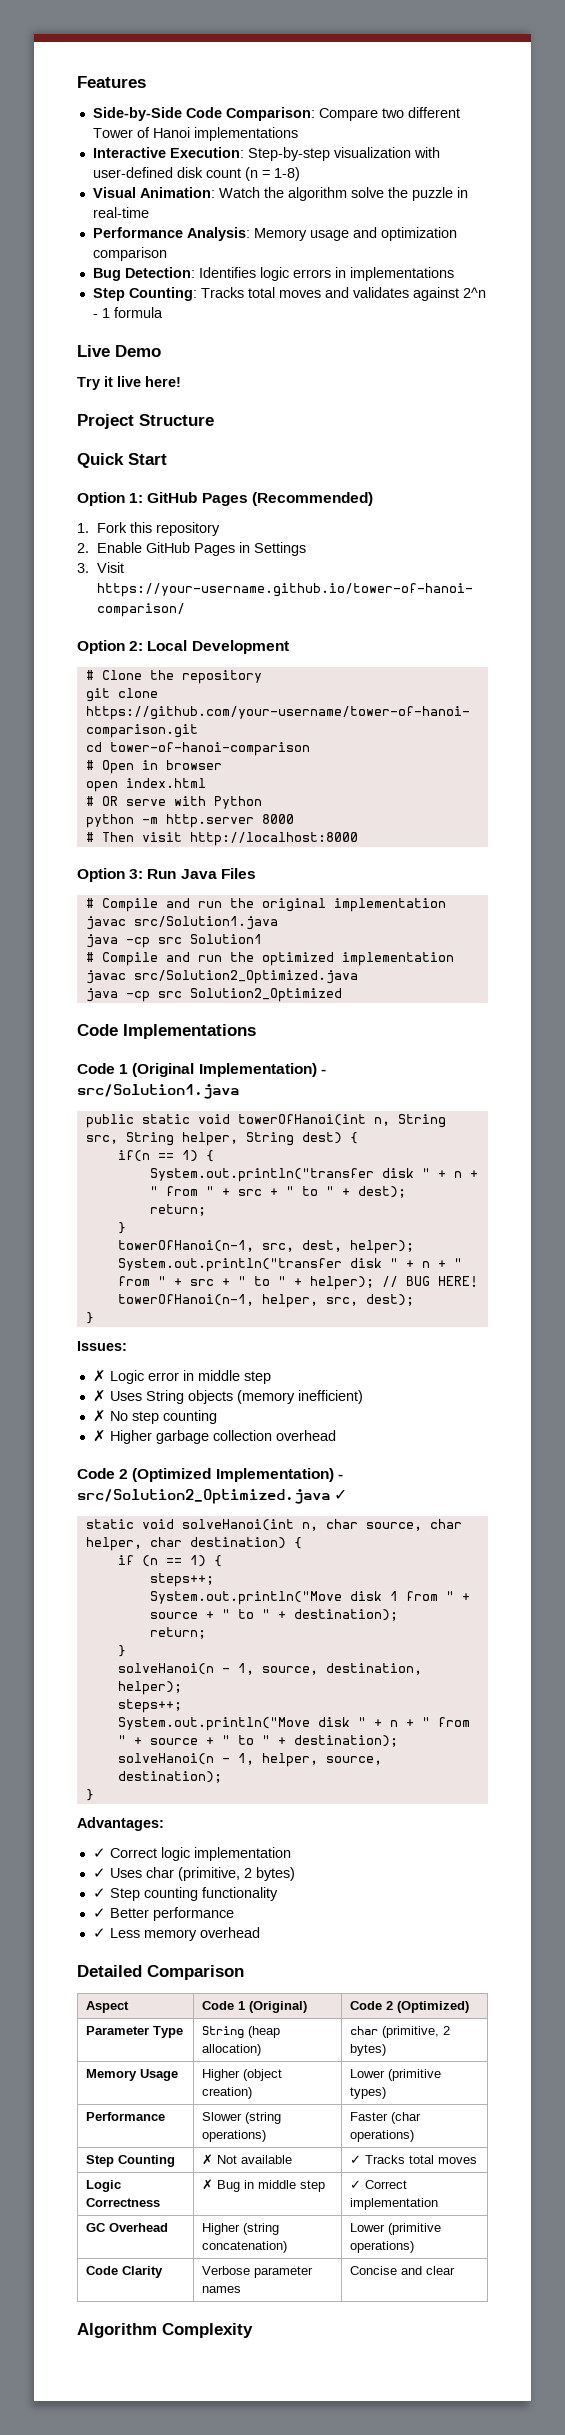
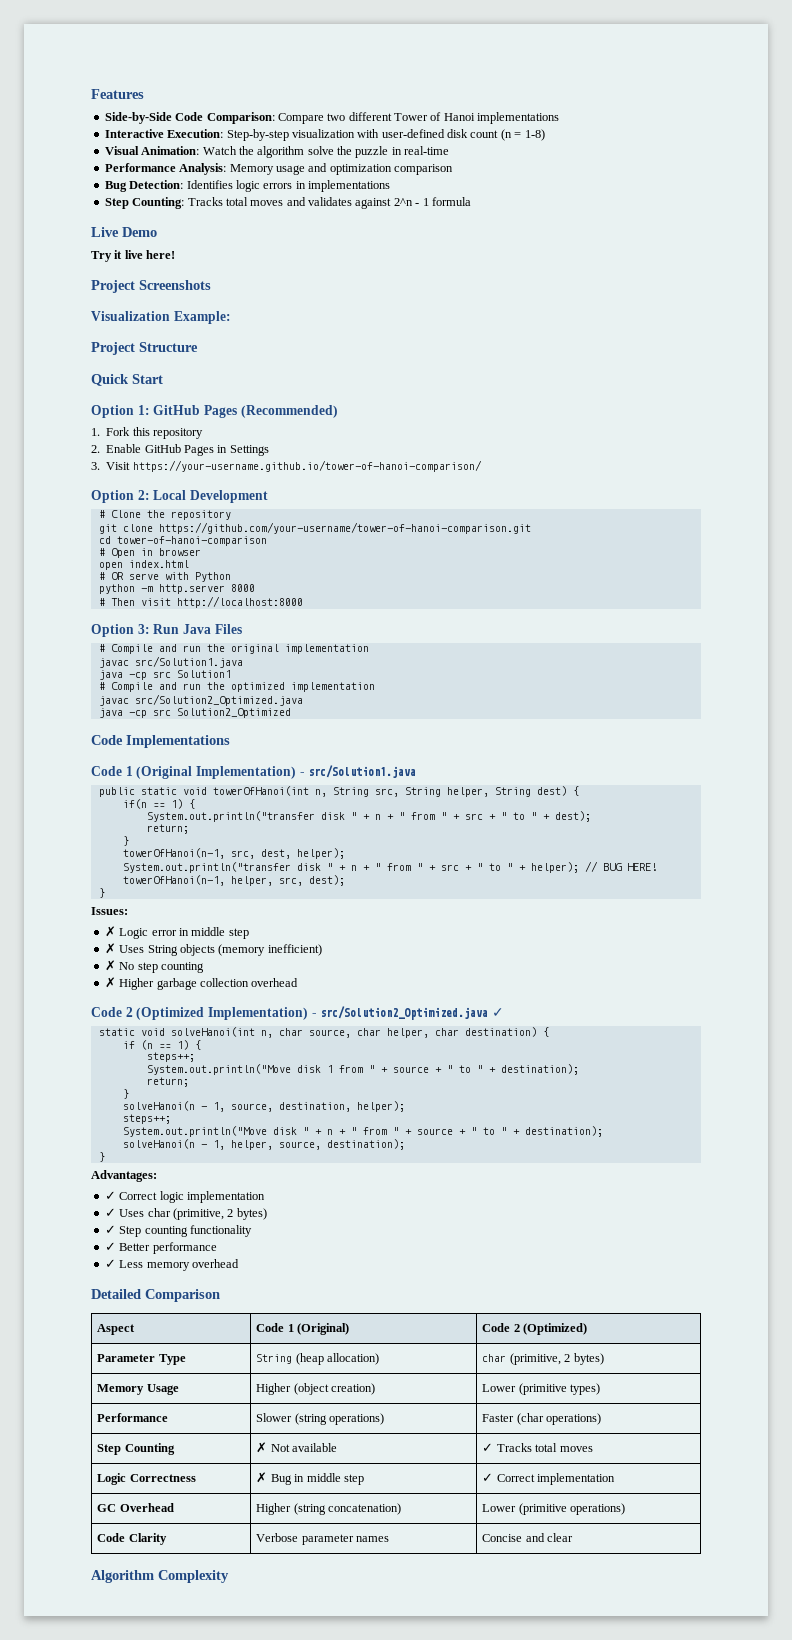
(181, 381) none -> [91,280,211,293] [91,311,231,324] // Project Screenshots // Visualization Example:

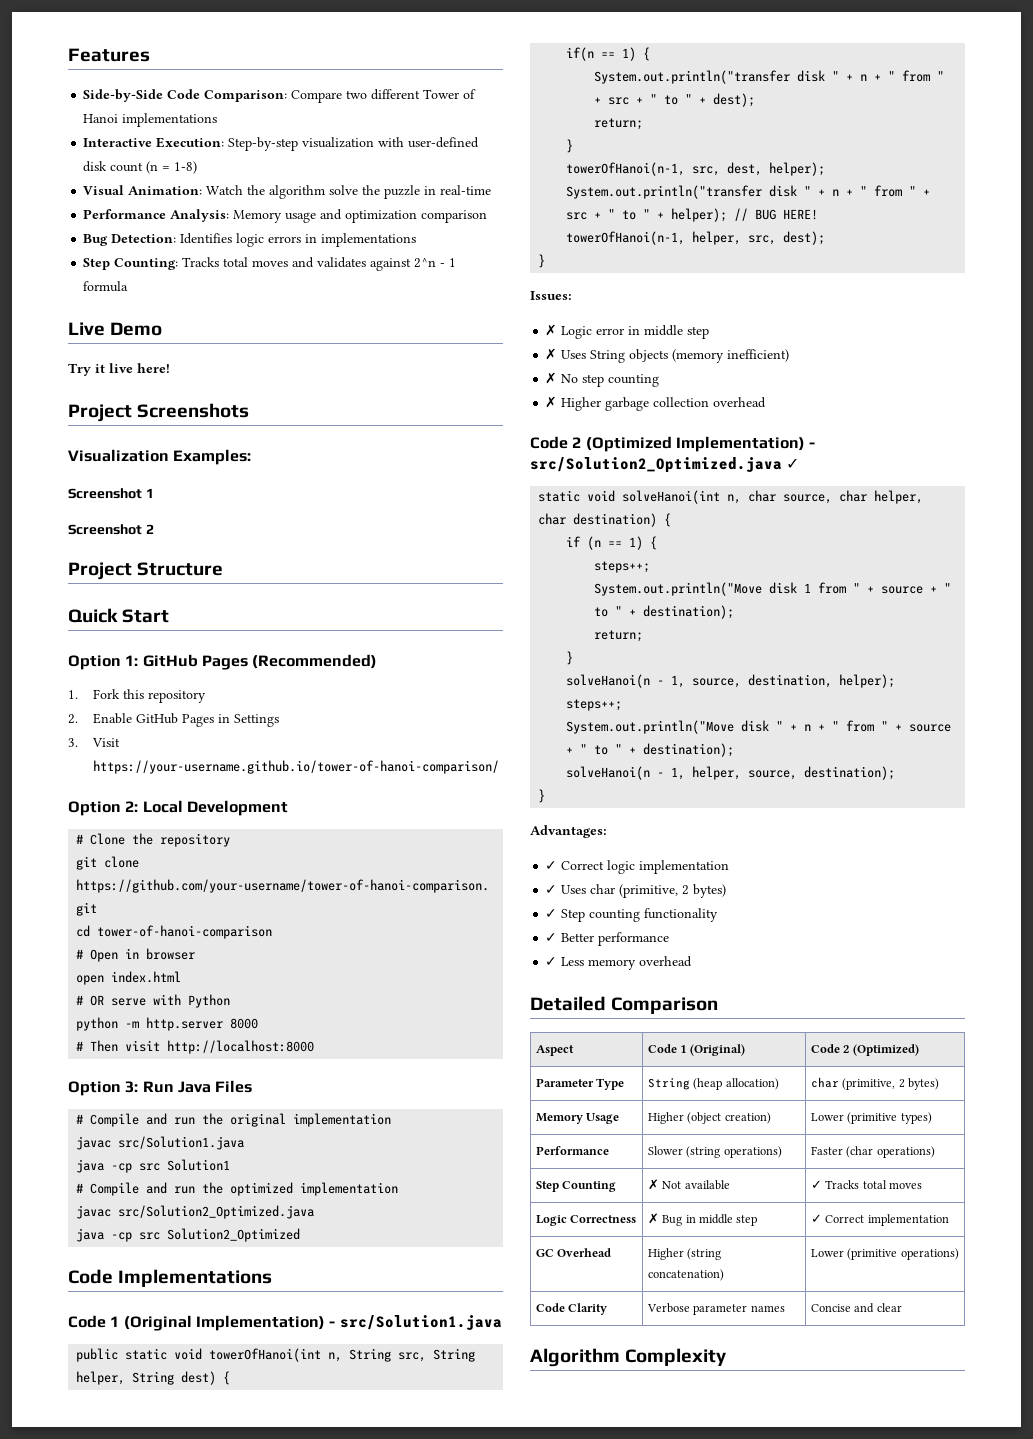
[173,311,231,324] Example: -> [173,449,252,465] [68,488,154,499] [68,524,154,535] Examples: // Screenshot 1 // Screenshot 2

